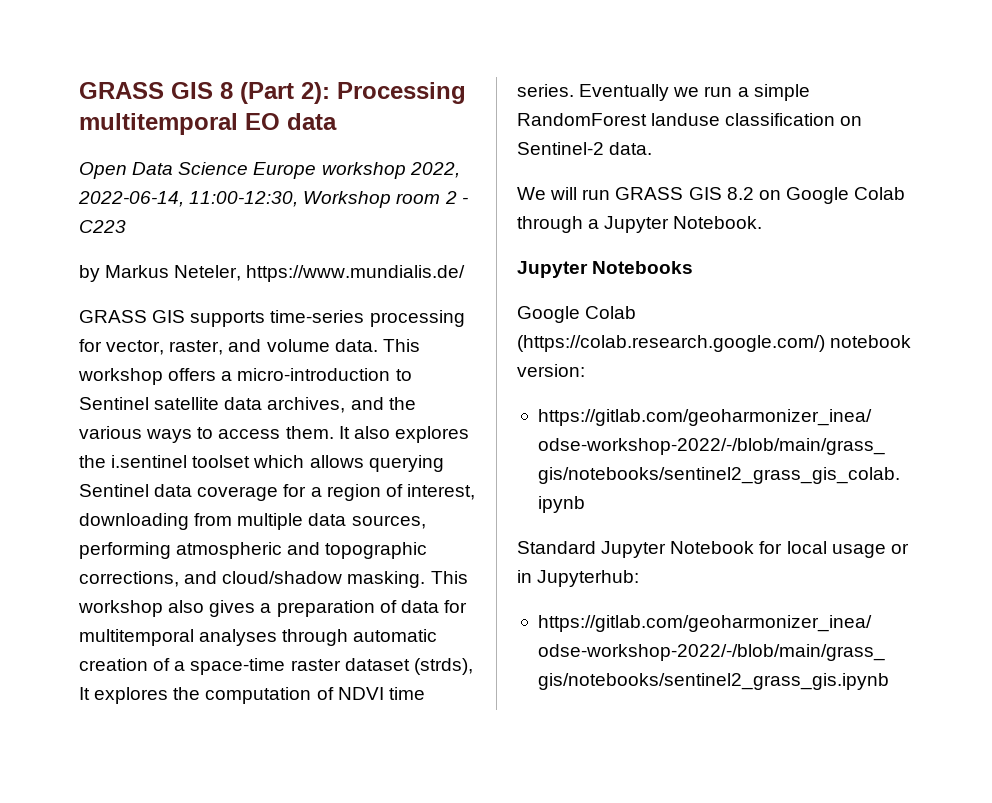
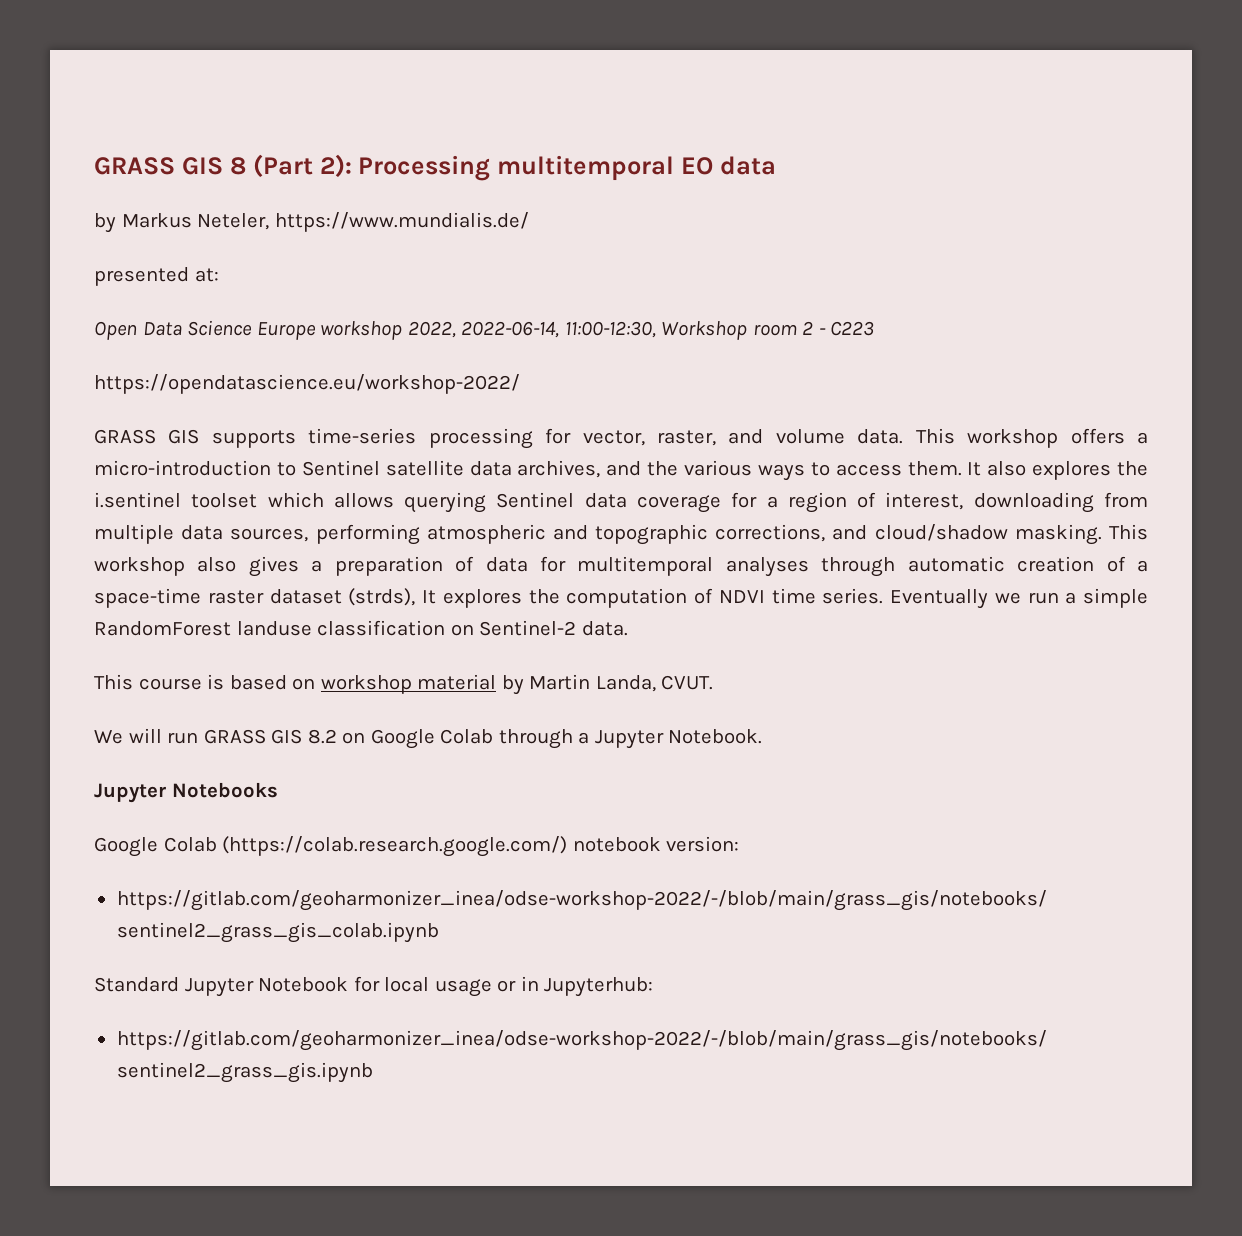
(337, 121) none -> [94,212,529,233] [94,267,219,286] // by Markus Neteler, https://www.mundialis.de/ // presented at:
[79,265,466,282] by Markus Neteler, https://www.mundialis.de/ -> [94,374,520,394] https://opendatascience.eu/workshop-2022/
(653, 148) none -> [94,674,714,695] // This course is based on workshop material by Martin Landa, CVUT.

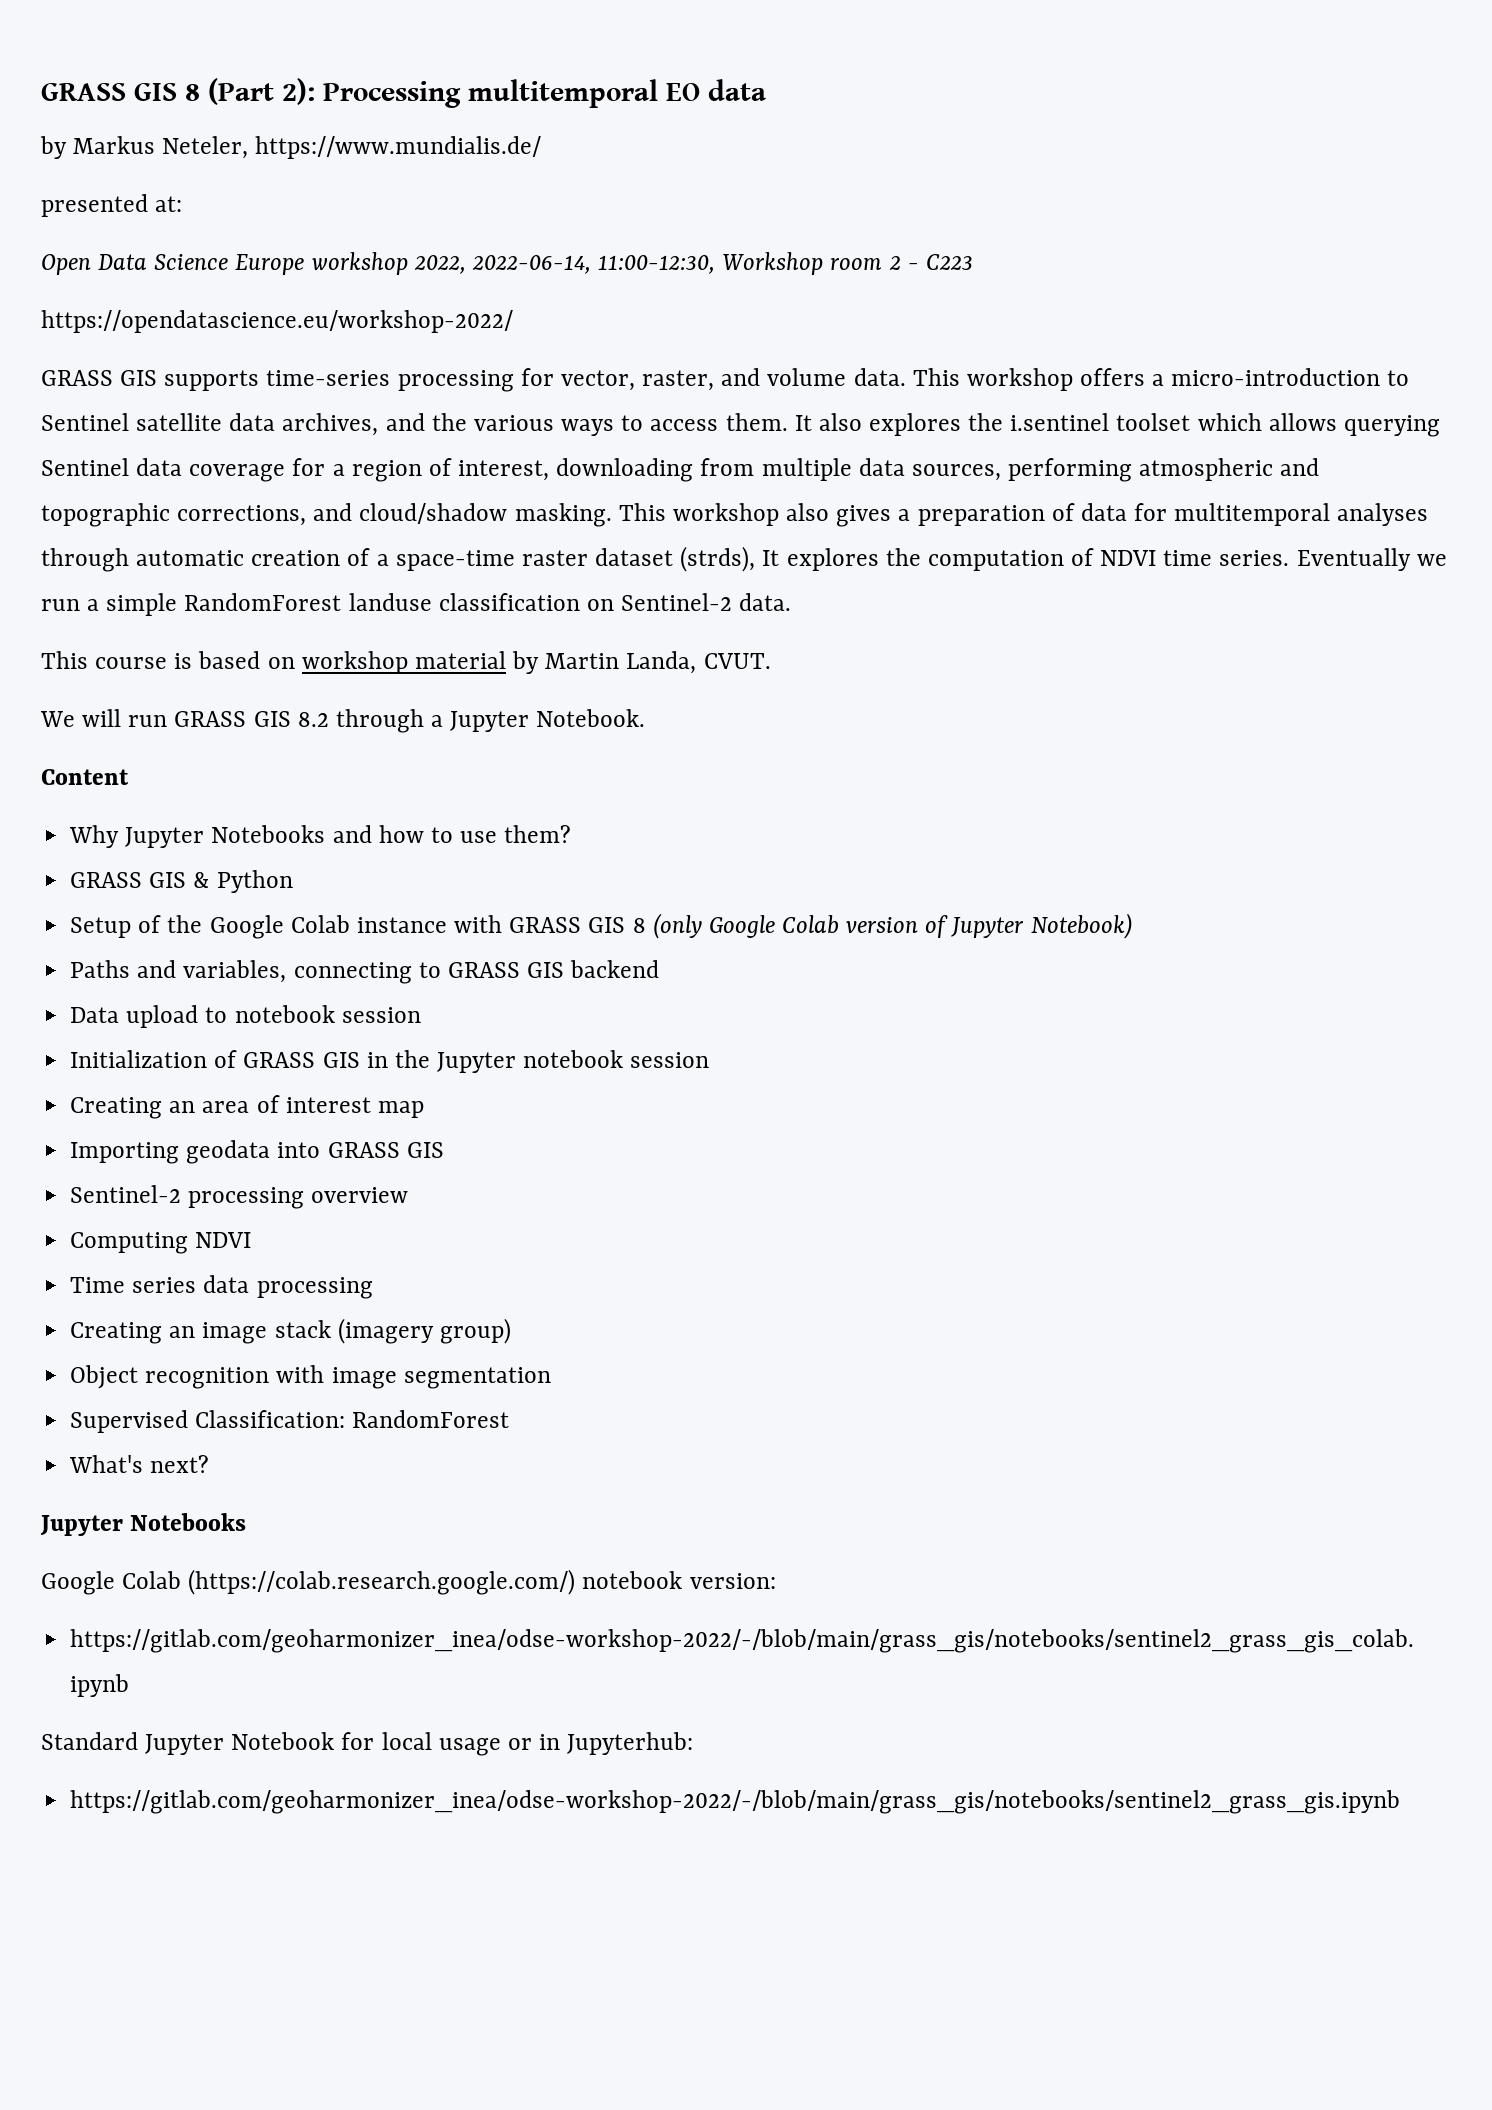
[342,729,494,749] on Google Colab -> (329, 719) none
(763, 736) none -> [41,769,129,785] [69,825,572,848] [70,870,293,893] [70,913,1132,939] [70,960,660,984] [70,1005,421,1028] [70,1050,710,1073] [70,1095,424,1119] [70,1140,444,1164] [70,1185,409,1209] [70,1232,252,1254] [70,1275,373,1299] [70,1318,511,1344] [70,1365,551,1389] [70,1410,510,1433] [69,1455,210,1473] // Content // Why Jupyter Notebooks and how to use them? // GRASS GIS & Python // Setup of the Google Colab instance with GRASS GIS 8 (only Google Colab version of Jupyter Notebook) // Paths and variables, connecting to GRASS GIS backend // Data upload to notebook session // Initialization of GRASS GIS in the Jupyter notebook session // Creating an area of interest map // Importing geodata into GRASS GIS // Sentinel-2 processing overview // Computing NDVI // Time series data processing // Creating an image stack (imagery group) // Object recognition with image segmentation // Supervised Classification: RandomForest // What's next?

